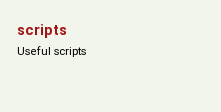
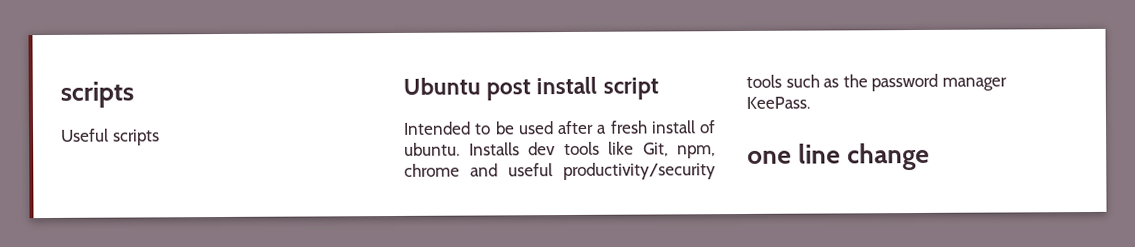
(87, 52) none -> [403,76,659,101] [403,120,716,135] [404,141,716,159] [404,162,716,181] [746,73,1007,92] [746,96,810,109] [747,142,931,171] // Ubuntu post install script // Intended to be used after a fresh install of ubuntu. Installs dev tools like Git, npm, chrome and useful productivity/security tools such as the password manager KeePass. // one line change

